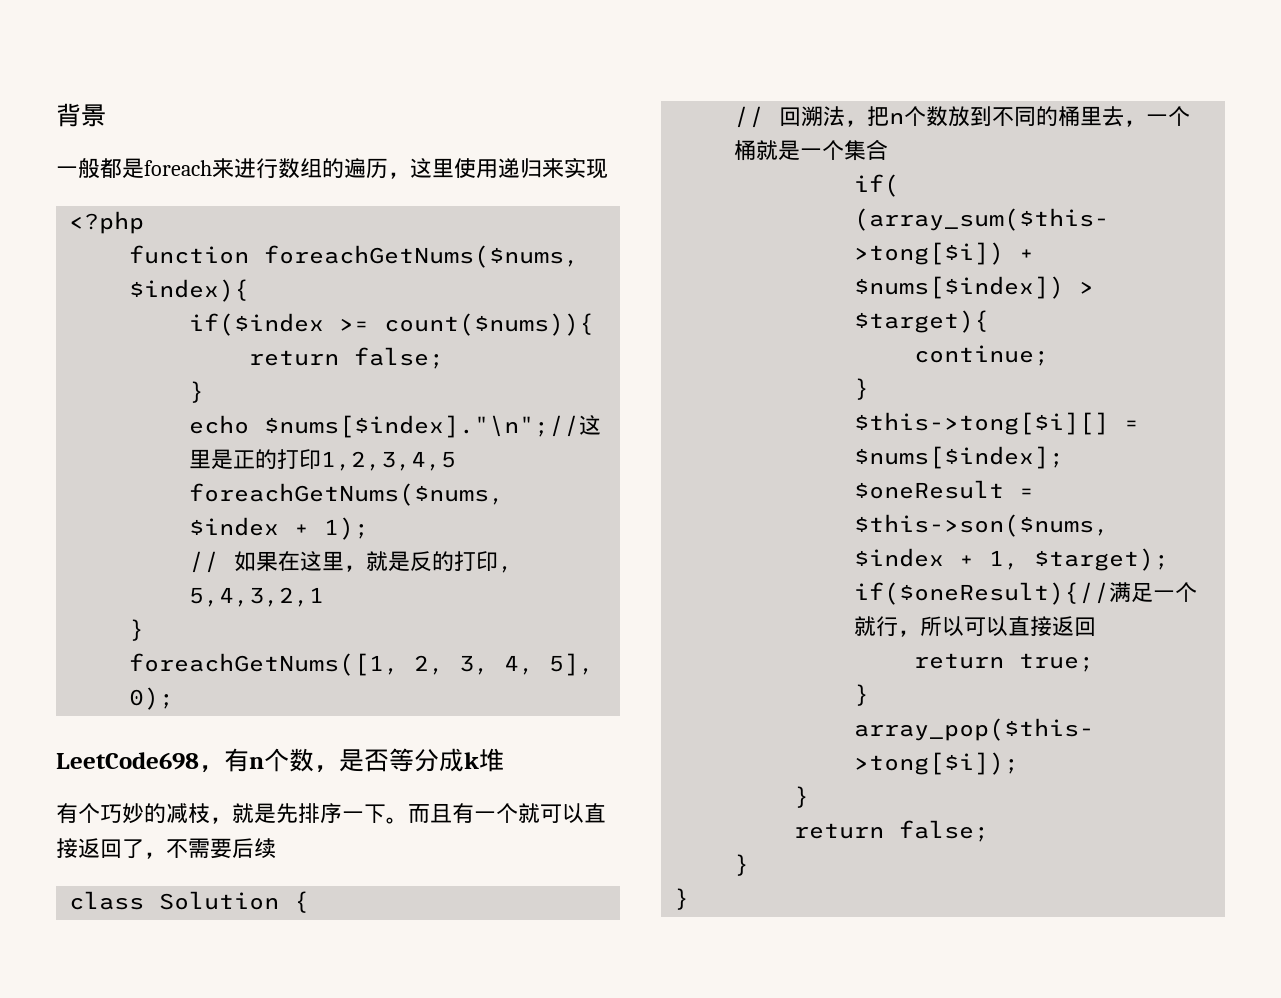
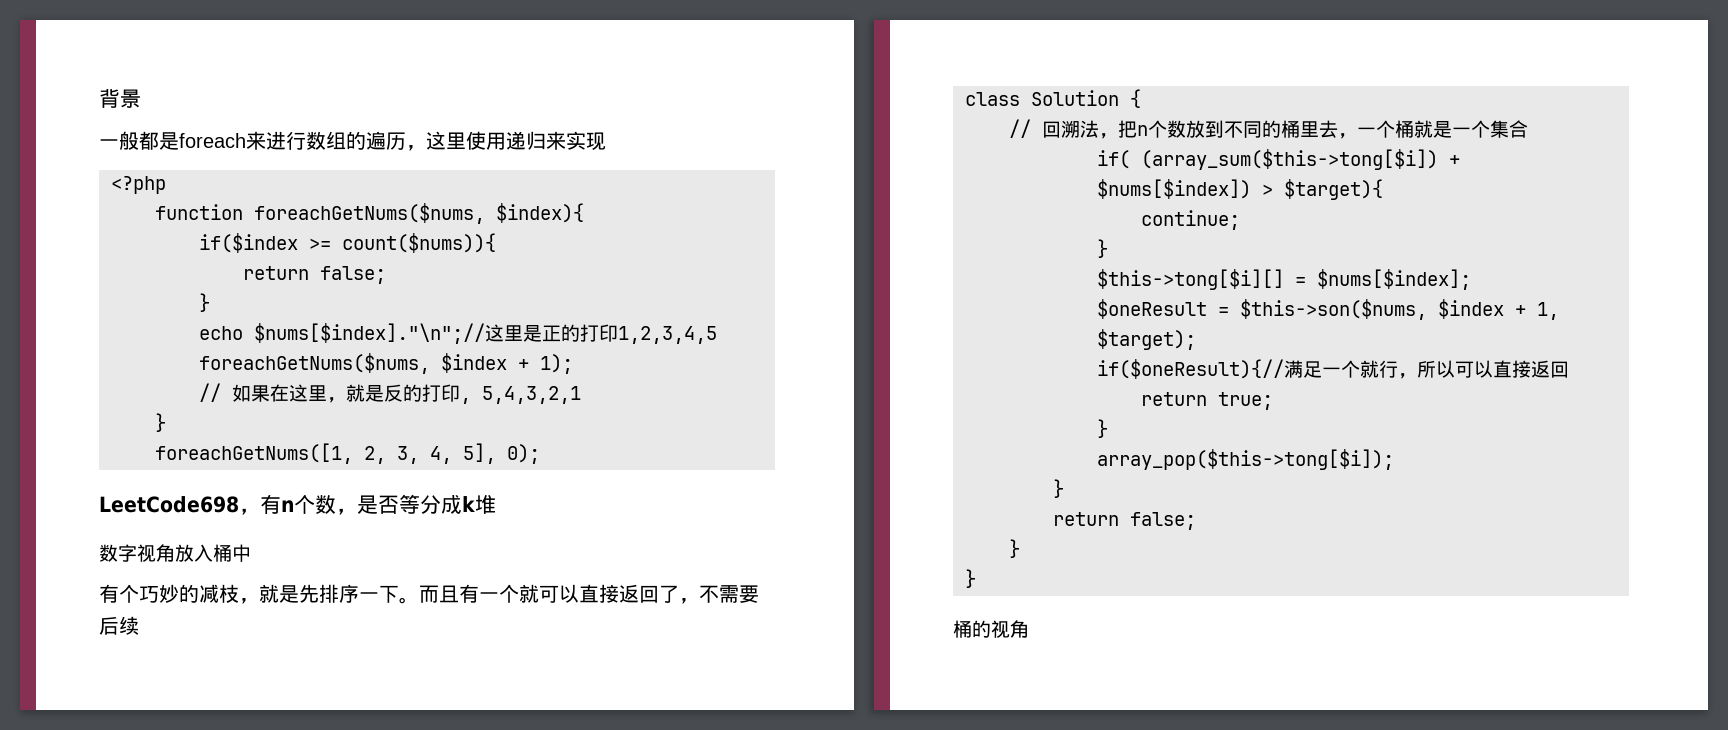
(504, 760) none -> [99,544,251,562] // 数字视角放入桶中
(690, 899) none -> [953,620,1029,638] // 桶的视角

